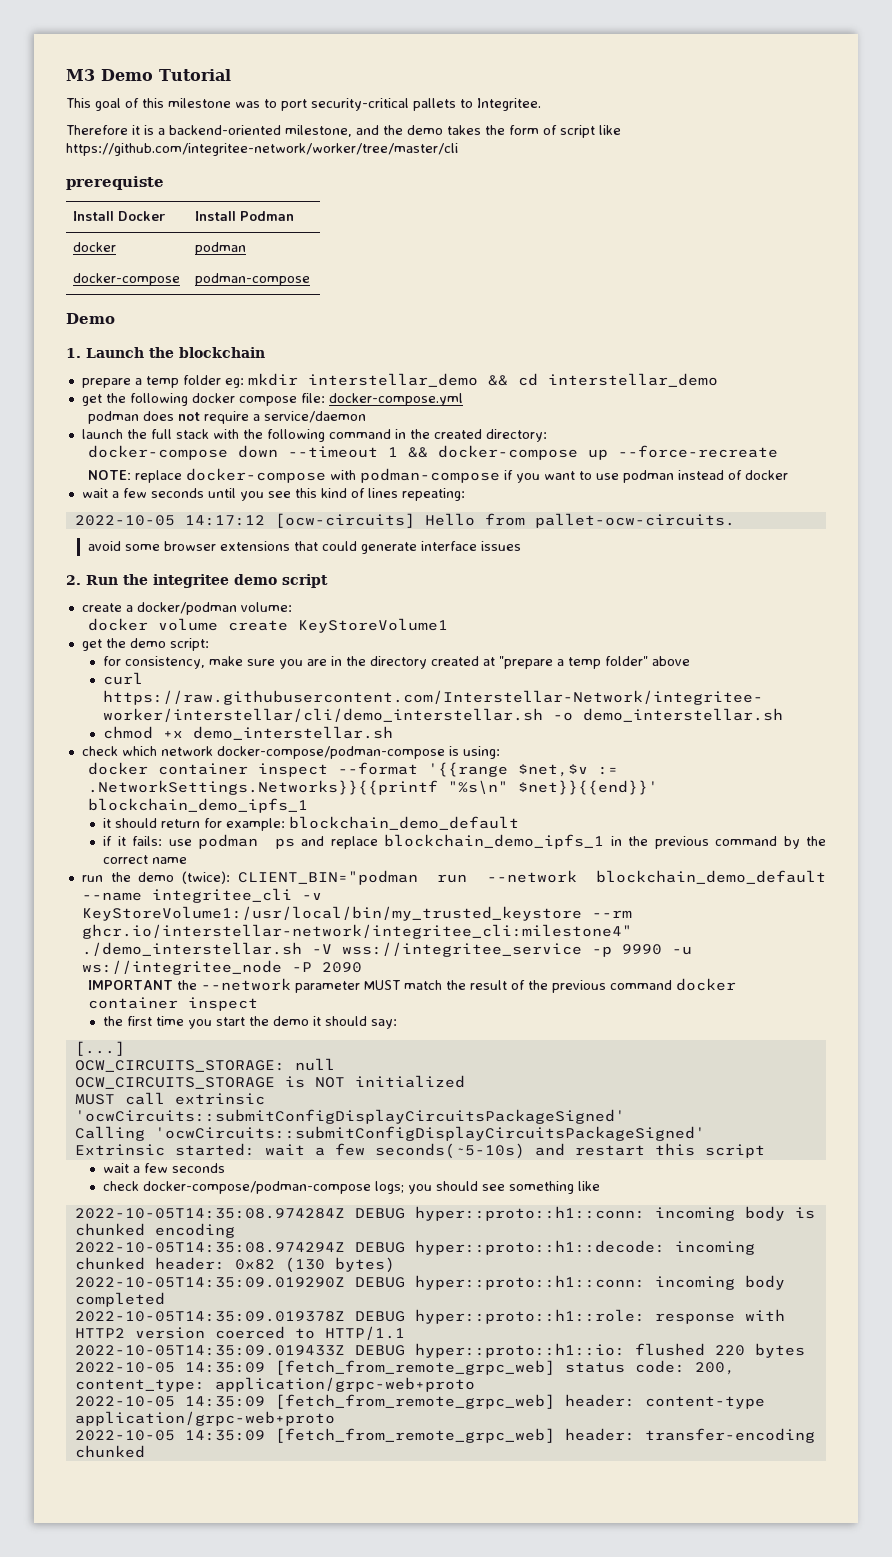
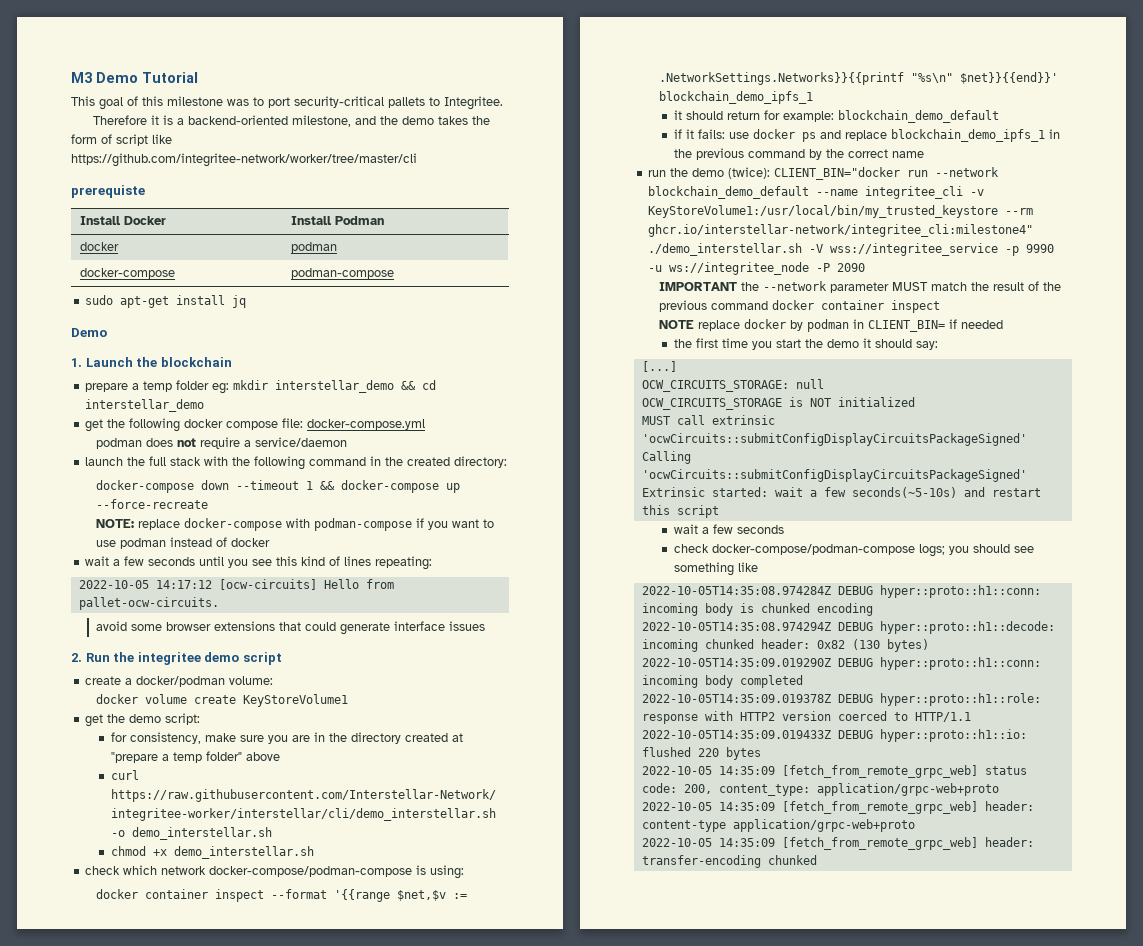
(311, 279) none -> [85,295,247,308] // sudo apt-get install jq
[198,834,259,849] podman -> [752,129,795,139] docker
[237,870,418,885] CLIENT_BIN="podman -> [774,167,901,180] CLIENT_BIN="docker
(258, 1004) none -> [659,319,1004,332] // NOTE replace docker by podman in CLIENT_BIN= if needed

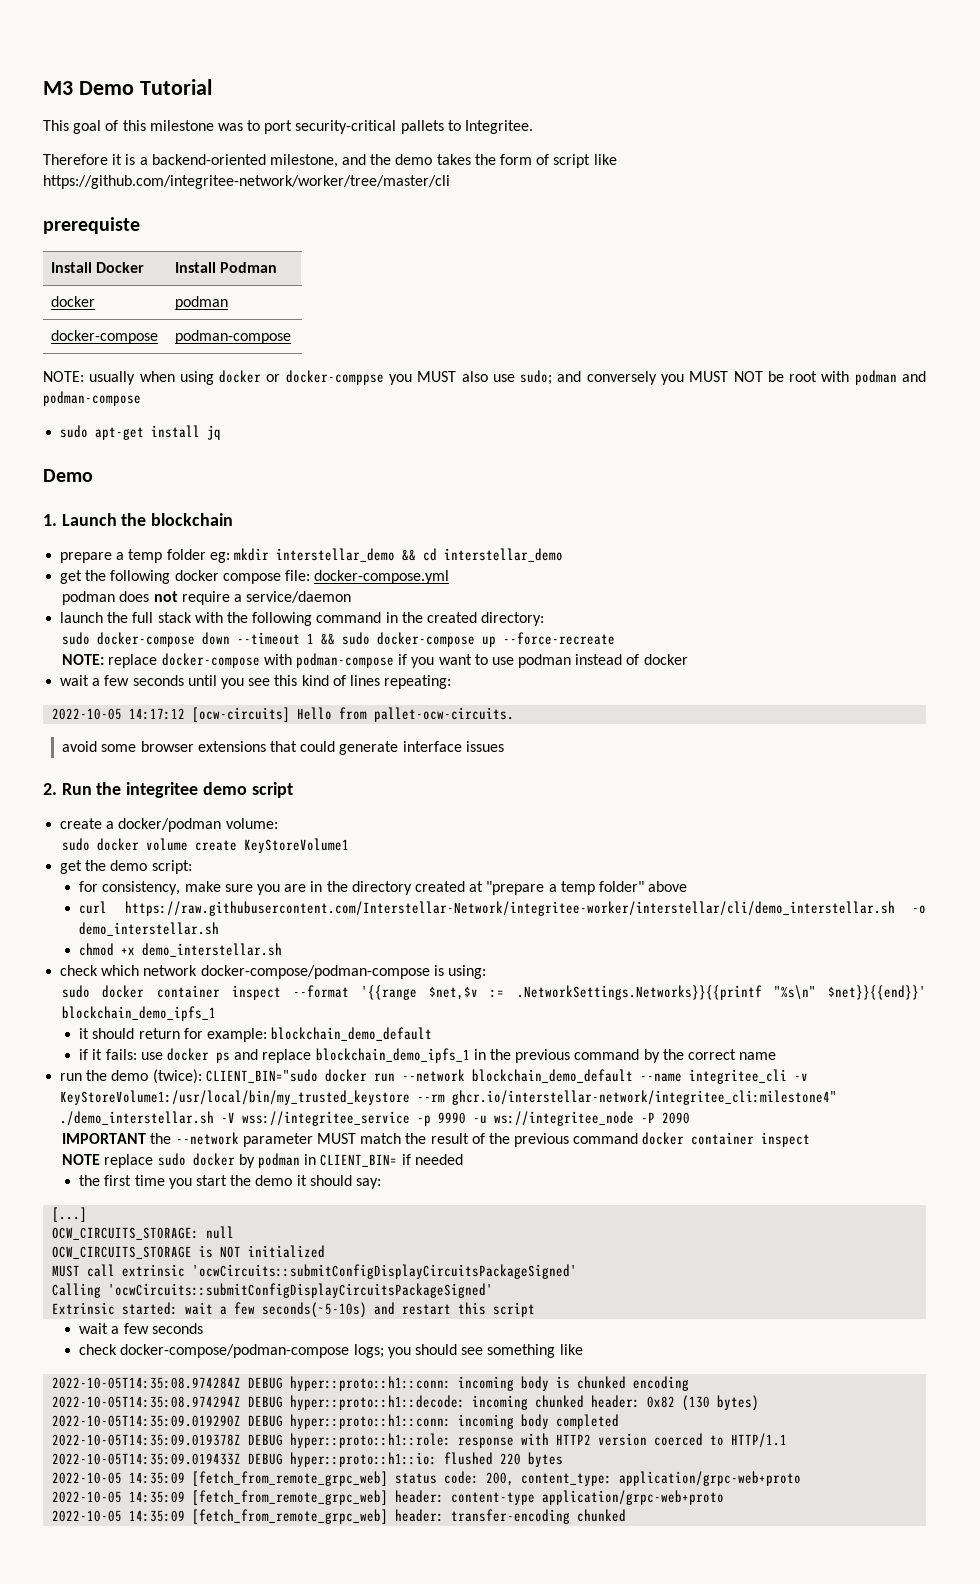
(394, 273) none -> [43,370,927,385] [43,391,141,406] // NOTE: usually when using docker or docker-comppse you MUST also use sudo; and conversely you MUST NOT be root with podman and podman-compose
(508, 462) none -> [62,632,91,645] sudo
(336, 485) none -> [342,632,371,645] sudo
(274, 680) none -> [62,838,91,851] sudo
(465, 872) none -> [62,985,91,998] sudo
[774,167,901,180] CLIENT_BIN="docker -> [205,1069,367,1083] CLIENT_BIN="sudo docker
(741, 325) none -> [157,1153,186,1166] sudo

